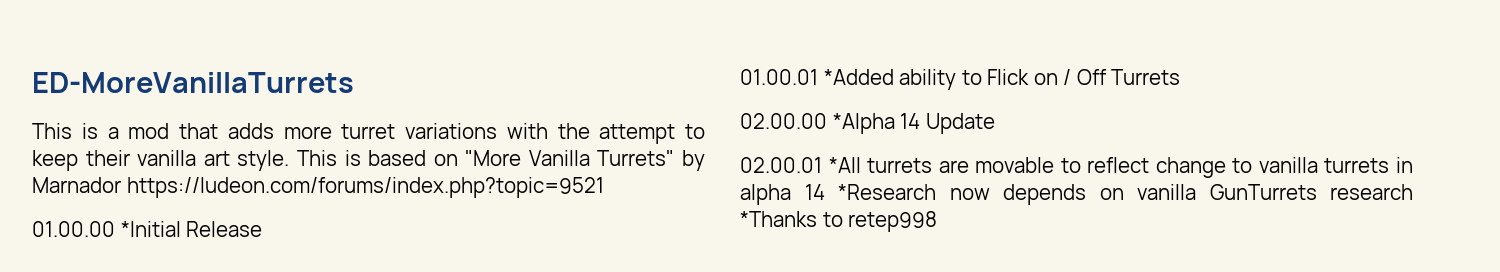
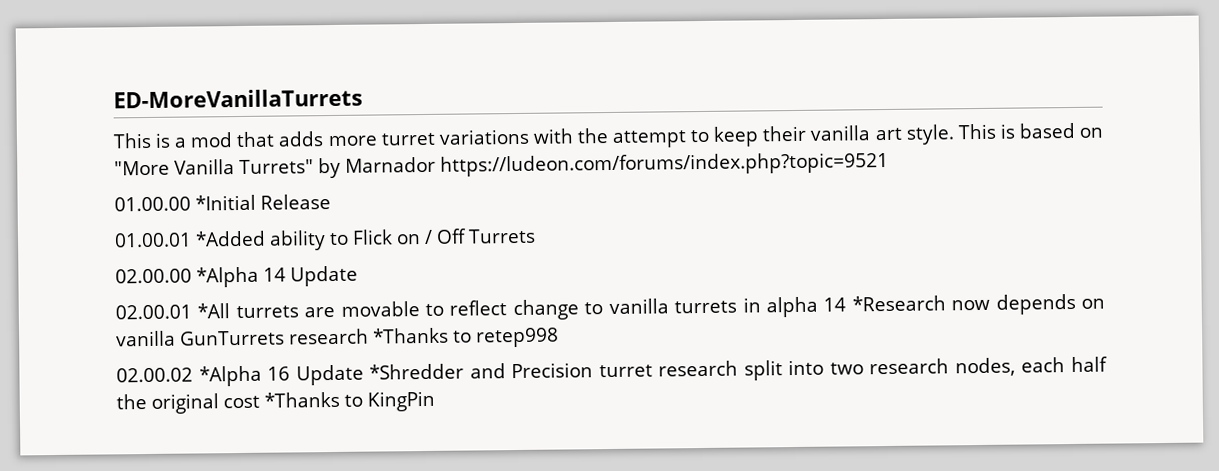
(938, 221) none -> [116,356,1108,387] [116,390,435,414] // 02.00.02 *Alpha 16 Update *Shredder and Precision turret research split into two research nodes, each half the original cost *Thanks to KingPin

